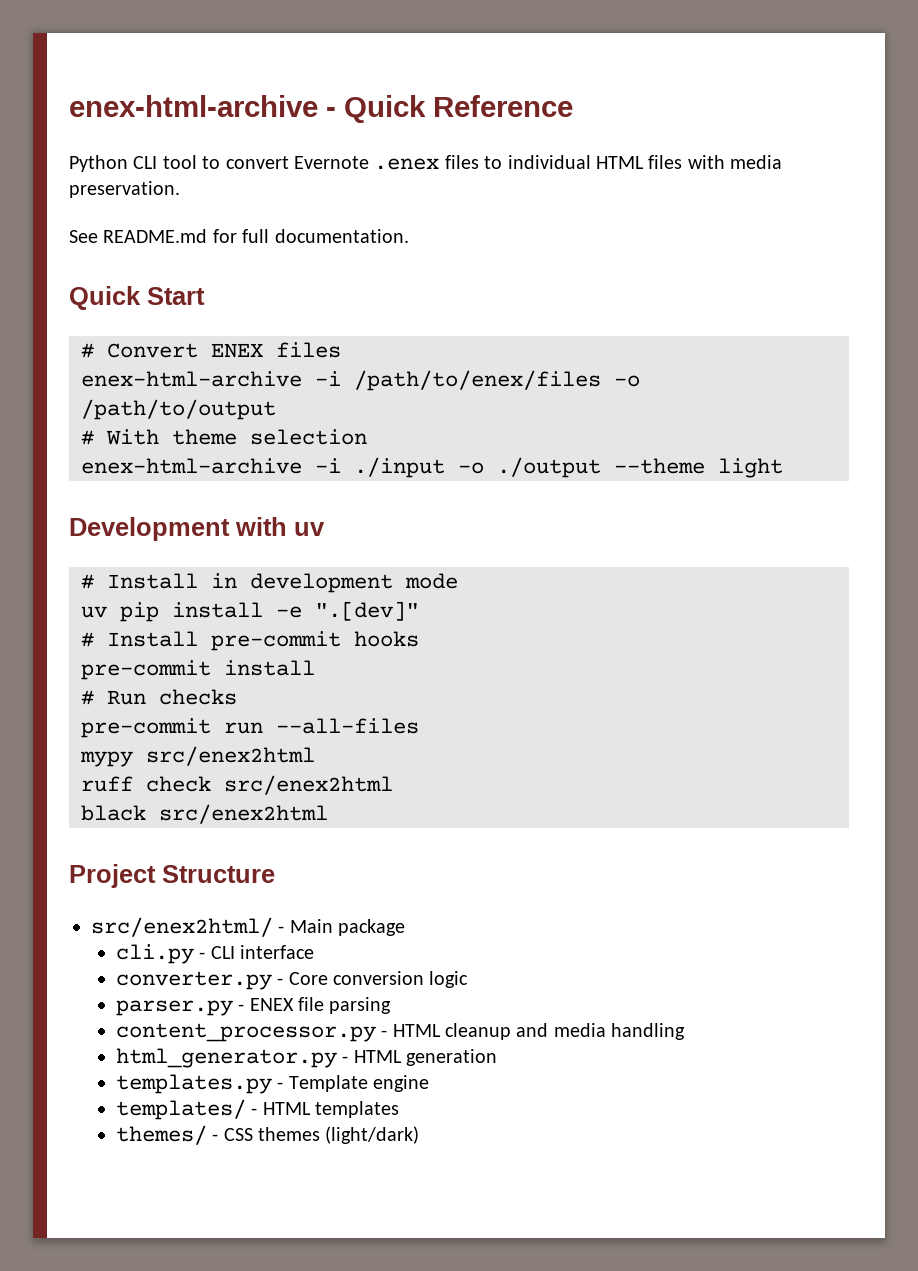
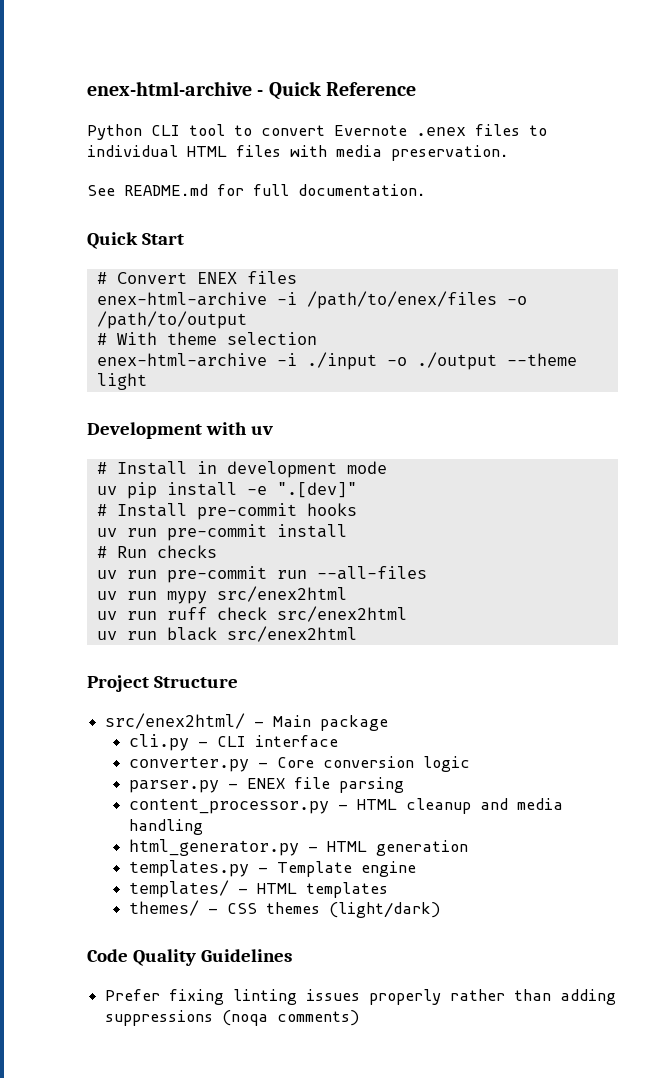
(419, 639) none -> [96,528,157,537] uv run
(237, 697) none -> [96,570,157,579] uv run
(419, 726) none -> [96,591,157,600] uv run
(315, 756) none -> [96,611,157,620] uv run
(393, 785) none -> [96,631,157,640] uv run
(420, 1135) none -> [87,949,292,966] [105,989,617,1005] [105,1010,360,1026] // Code Quality Guidelines // Prefer fixing linting issues properly rather than adding suppressions (noqa comments)

